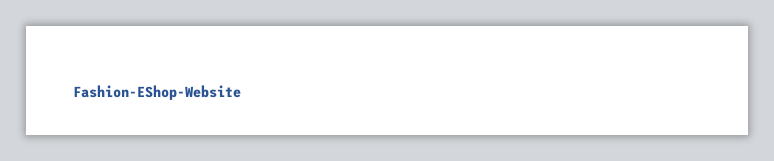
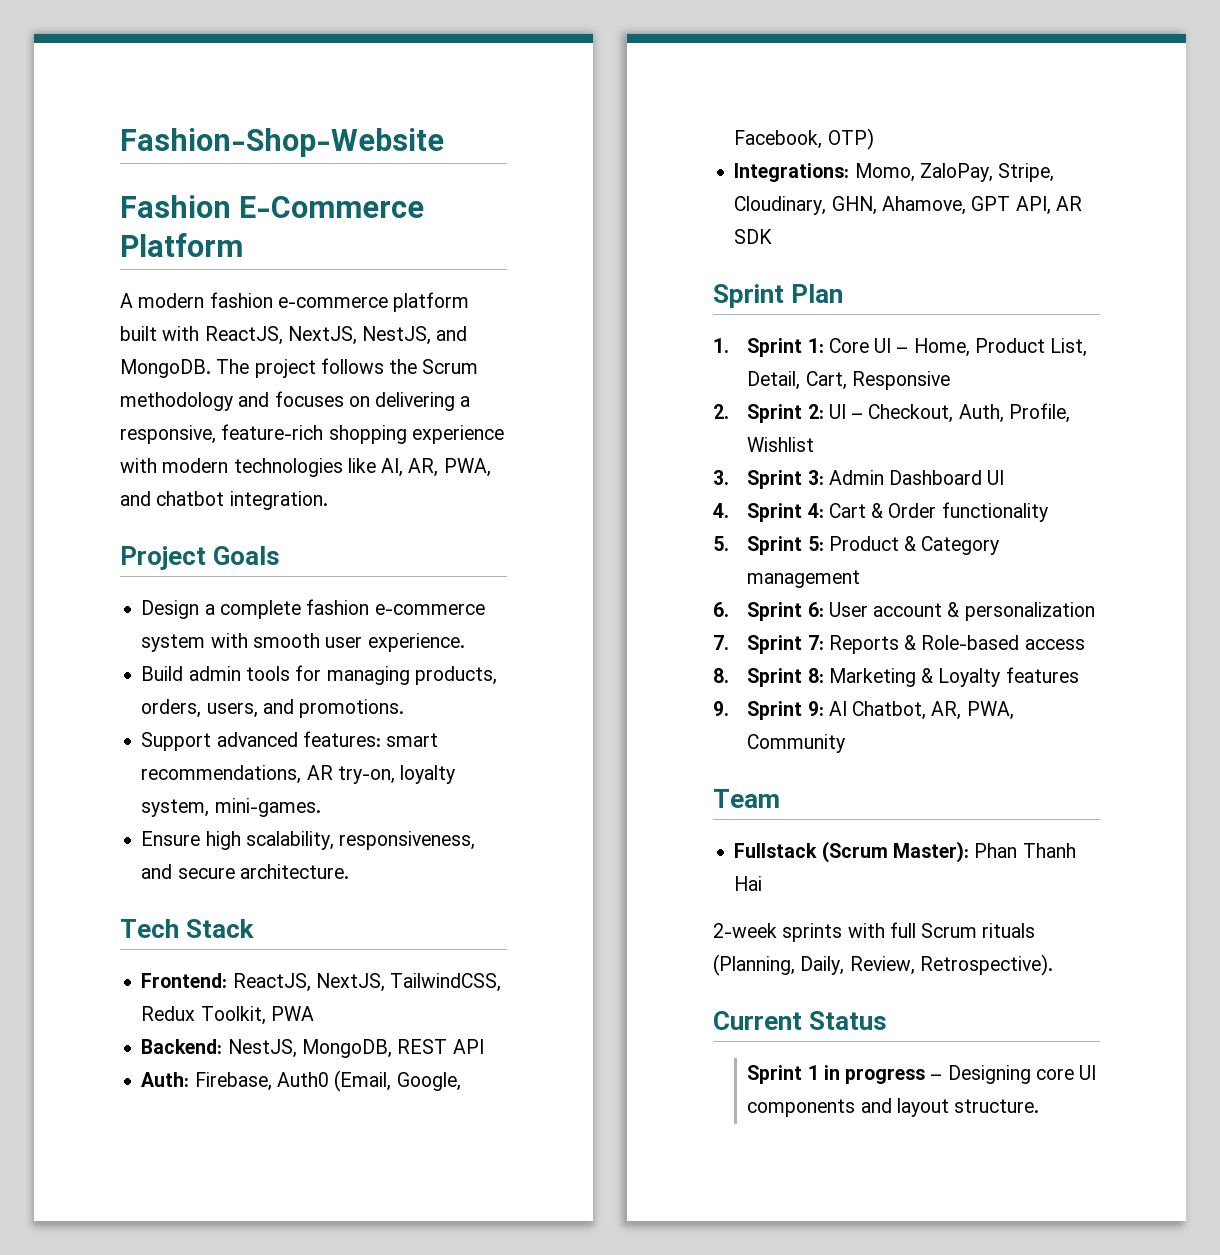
[73,85,241,100] Fashion-EShop-Website -> [120,128,444,157] [120,195,425,218] [120,233,243,257] [120,292,470,312] [120,326,468,345] [120,358,479,378] [120,391,471,411] [120,424,504,444] [120,458,491,477] [120,491,328,510] [120,546,281,570] [141,599,485,619] [141,633,465,652] [141,665,497,685] [141,699,405,718] [141,731,439,751] [141,765,456,784] [141,798,321,817] [141,831,476,850] [141,864,349,879] [120,919,255,938] [141,973,502,992] [141,1006,314,1025] [141,1039,484,1058] [141,1070,461,1092] [734,128,874,150] [734,163,1055,182] [734,196,1082,215] [734,229,773,244] [713,284,844,308] [713,338,1088,357] [747,371,950,390] [713,403,1070,423] [747,437,815,452] [713,470,1005,489] [713,502,1048,522] [713,536,1000,555] [747,570,861,588] [713,602,1095,621] [713,635,1085,654] [713,667,1079,687] [713,701,1014,720] [747,734,846,753] [713,789,780,808] [734,841,1076,863] [734,876,763,891] [713,922,1036,942] [713,954,1053,976] [713,1011,888,1030] [747,1065,1097,1084] [747,1098,1040,1117] Fashion-Shop-Website // Fashion E-Commerce Platform // A modern fashion e-commerce platform built with ReactJS, NextJS, NestJS, and MongoDB. The project follows the Scrum methodology and focuses on delivering a responsive, feature-rich shopping experience with modern technologies like AI, AR, PWA, and chatbot integration. // Project Goals // Design a complete fashion e-commerce system with smooth user experience. // Build admin tools for managing products, orders, users, and promotions. // Support advanced features: smart recommendations, AR try-on, loyalty system, mini-games. // Ensure high scalability, responsiveness, and secure architecture. // Tech Stack // Frontend: ReactJS, NextJS, TailwindCSS, Redux Toolkit, PWA // Backend: NestJS, MongoDB, REST API // Auth: Firebase, Auth0 (Email, Google, Facebook, OTP) // Integrations: Momo, ZaloPay, Stripe, Cloudinary, GHN, Ahamove, GPT API, AR SDK // Sprint Plan // 1. Sprint 1: Core UI – Home, Product List, Detail, Cart, Responsive // 2. Sprint 2: UI – Checkout, Auth, Profile, Wishlist // 3. Sprint 3: Admin Dashboard UI // 4. Sprint 4: Cart & Order functionality // 5. Sprint 5: Product & Category management // 6. Sprint 6: User account & personalization // 7. Sprint 7: Reports & Role-based access // 8. Sprint 8: Marketing & Loyalty features // 9. Sprint 9: AI Chatbot, AR, PWA, Community // Team // Fullstack (Scrum Master): Phan Thanh Hai // 2-week sprints with full Scrum rituals (Planning, Daily, Review, Retrospective). // Current Status // Sprint 1 in progress – Designing core UI components and layout structure.

